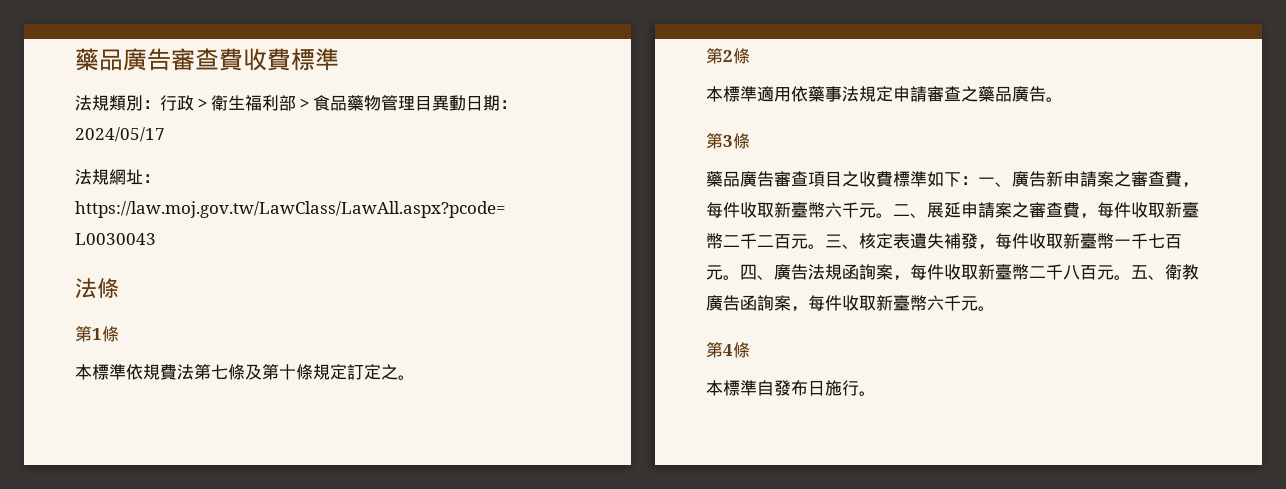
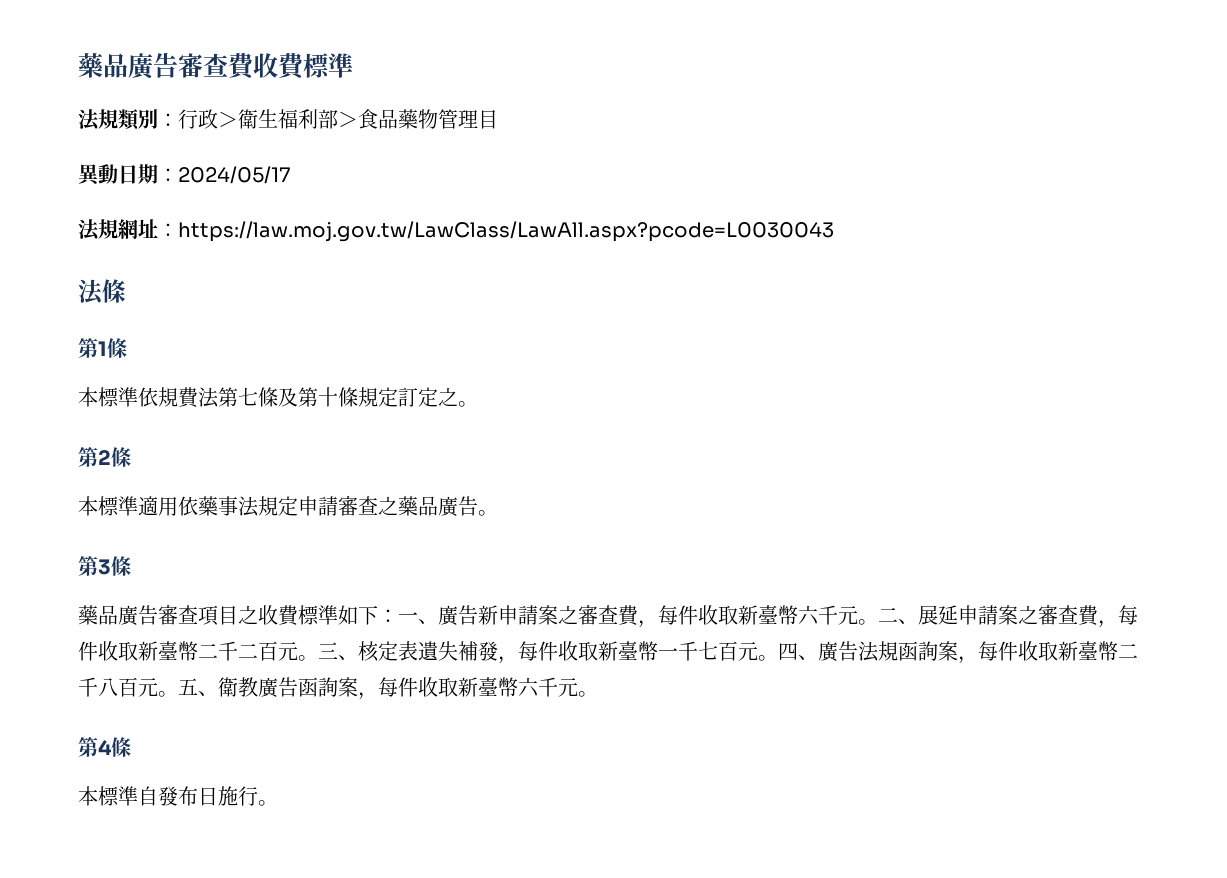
(432, 103) none -> (498, 119) //

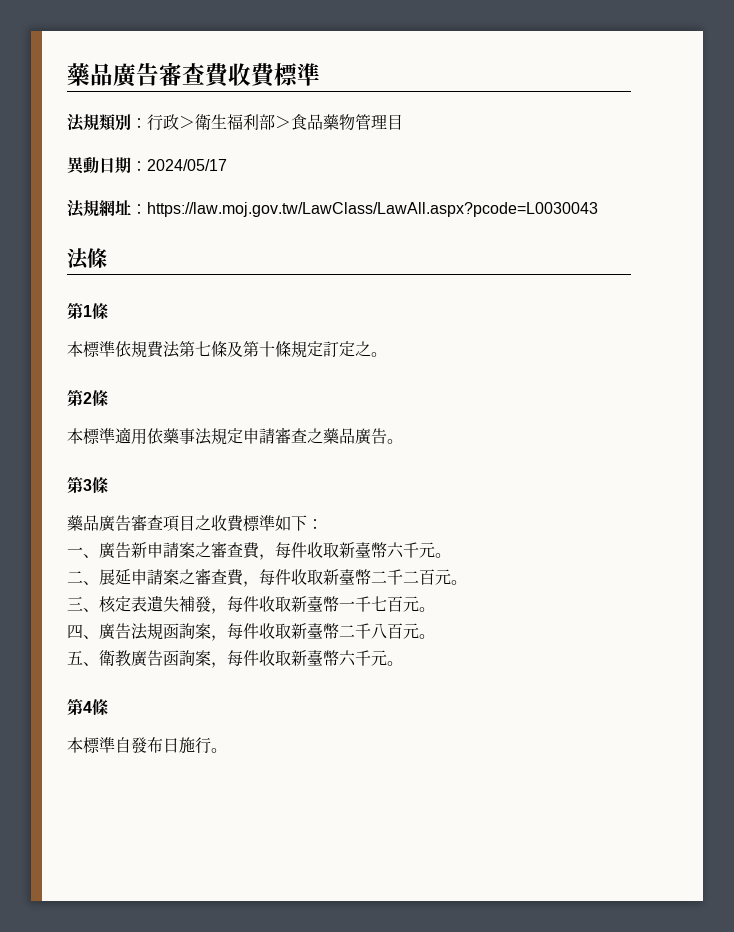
(398, 616) none -> (323, 524) //
(878, 622) none -> (451, 555) //
(318, 658) none -> (467, 582) //
(778, 658) none -> (435, 609) //
(178, 694) none -> (435, 636) //

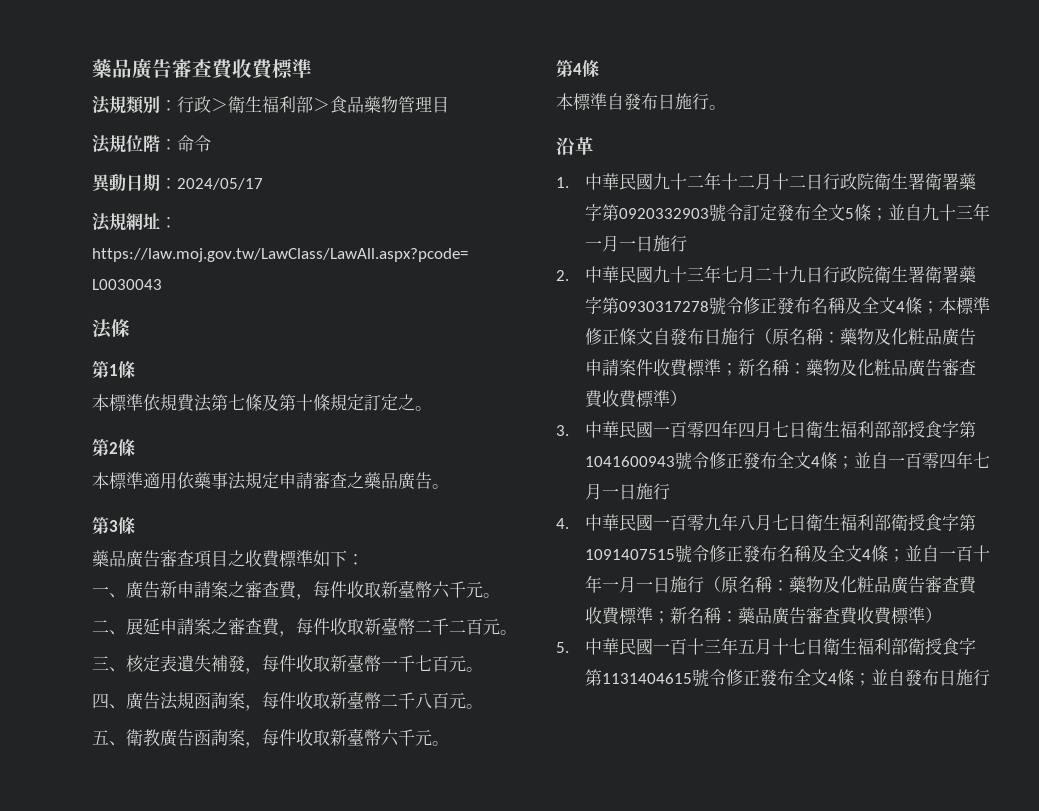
(403, 122) none -> [92,135,211,154] // 法規位階：命令
(227, 750) none -> [556,137,594,155] [556,172,976,190] [584,203,990,222] [584,235,687,252] [556,265,976,283] [584,297,990,315] [584,328,976,346] [584,358,976,377] [584,390,687,408] [556,420,976,438] [584,451,990,470] [584,483,670,500] [556,513,976,531] [584,545,990,563] [584,575,977,594] [584,606,942,625] [556,637,976,655] [584,669,990,687] // 沿革 // 1.中華民國九十二年十二月十二日行政院衛生署衛署藥字第0920332903號令訂定發布全文5條；並自九十三年一月一日施行 // 2.中華民國九十三年七月二十九日行政院衛生署衛署藥字第0930317278號令修正發布名稱及全文4條；本標準修正條文自發布日施行（原名稱：藥物及化粧品廣告申請案件收費標準；新名稱：藥物及化粧品廣告審查費收費標準） // 3.中華民國一百零四年四月七日衛生福利部部授食字第1041600943號令修正發布全文4條；並自一百零四年七月一日施行 // 4.中華民國一百零九年八月七日衛生福利部衛授食字第1091407515號令修正發布名稱及全文4條；並自一百十年一月一日施行（原名稱：藥物及化粧品廣告審查費收費標準；新名稱：藥品廣告審查費收費標準） // 5.中華民國一百十三年五月十七日衛生福利部衛授食字第1131404615號令修正發布全文4條；並自發布日施行

